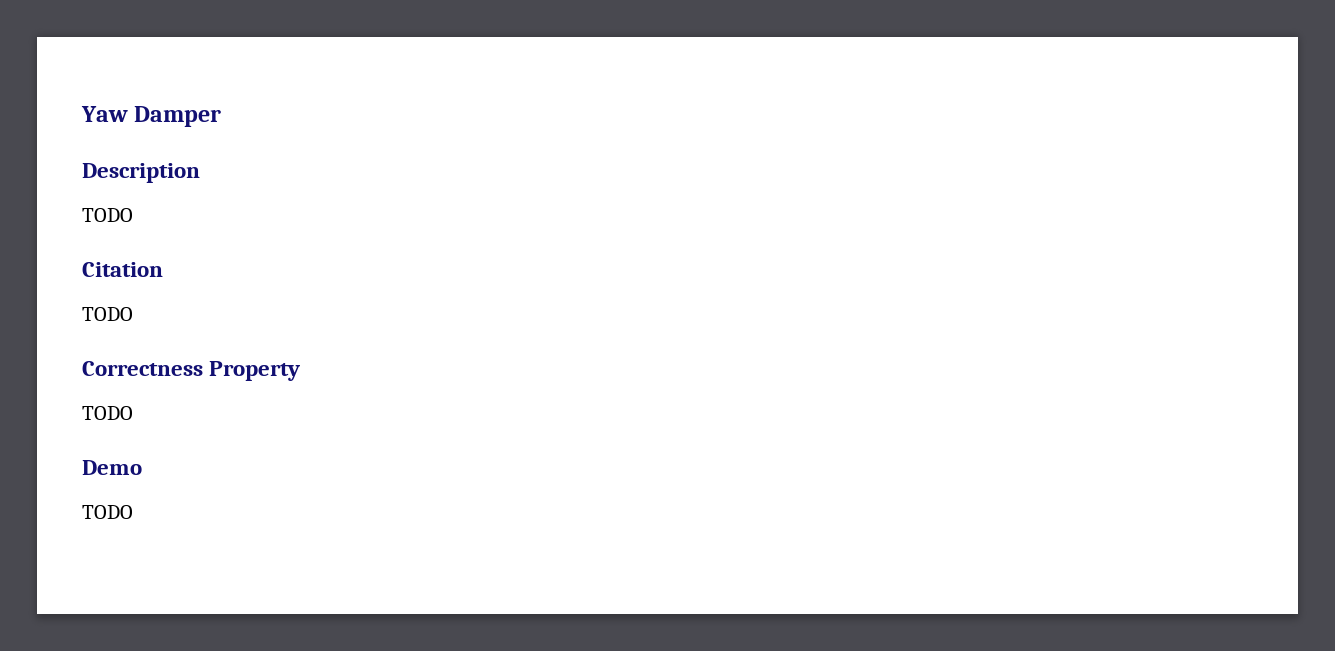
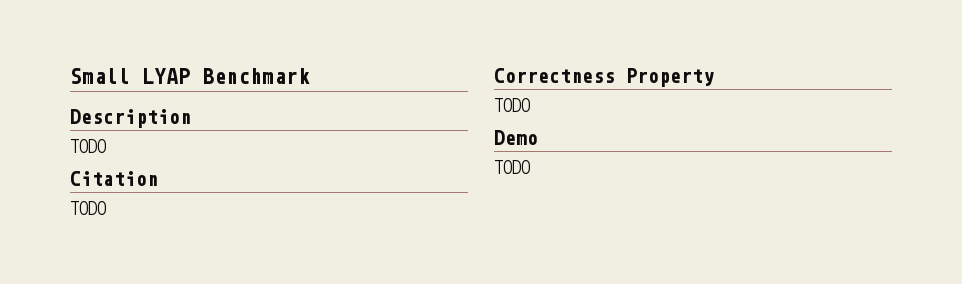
[81,106,222,127] Yaw Damper -> [70,68,310,84] Small LYAP Benchmark

